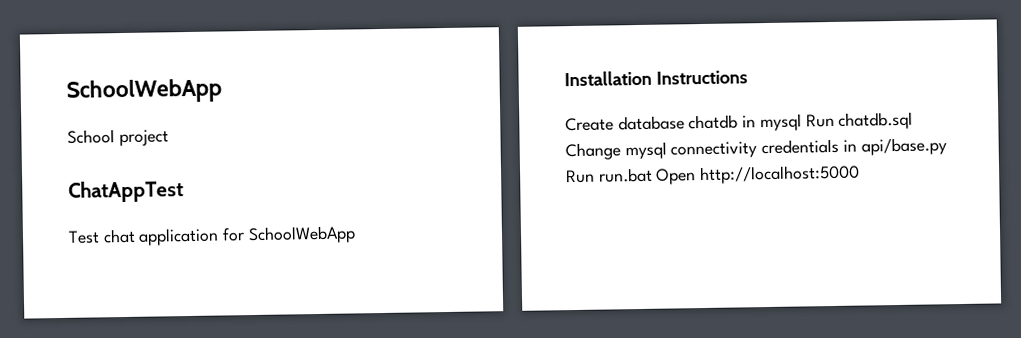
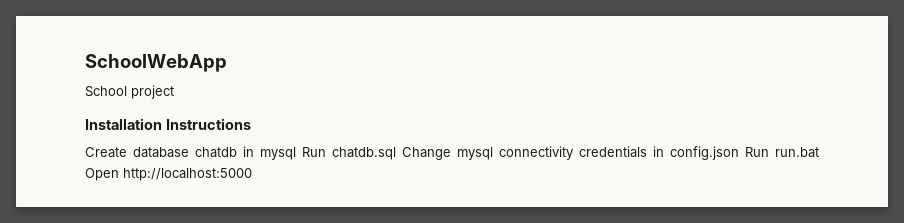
[68,180,184,203] [68,225,356,246] // ChatAppTest // Test chat application for SchoolWebApp -> (174, 92) none
[860,137,947,156] api/base.py -> [670,146,739,160] config.json

